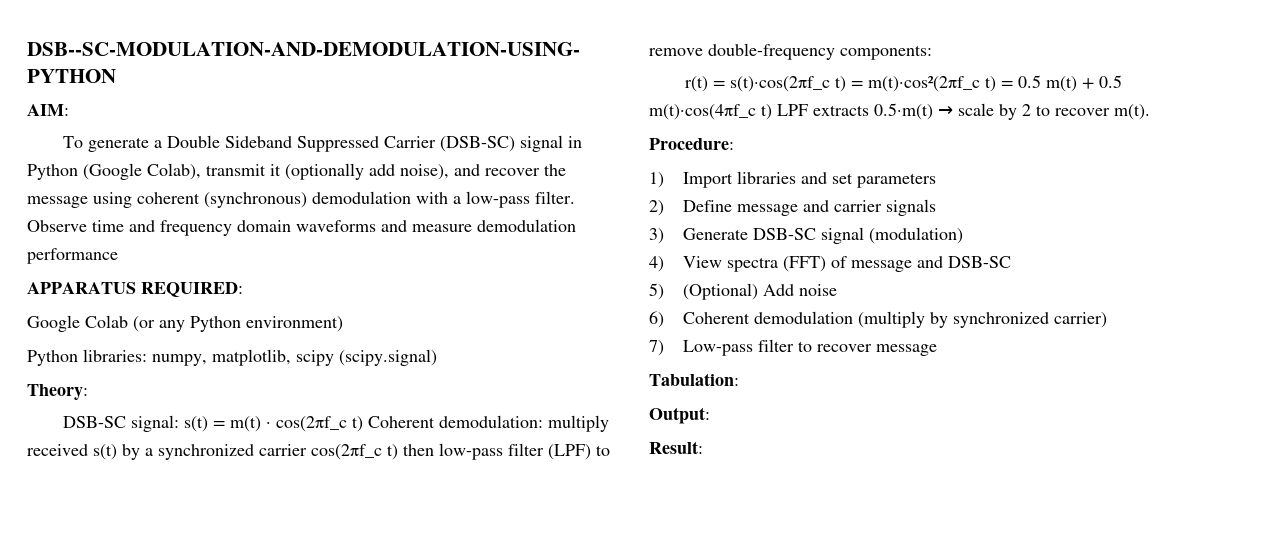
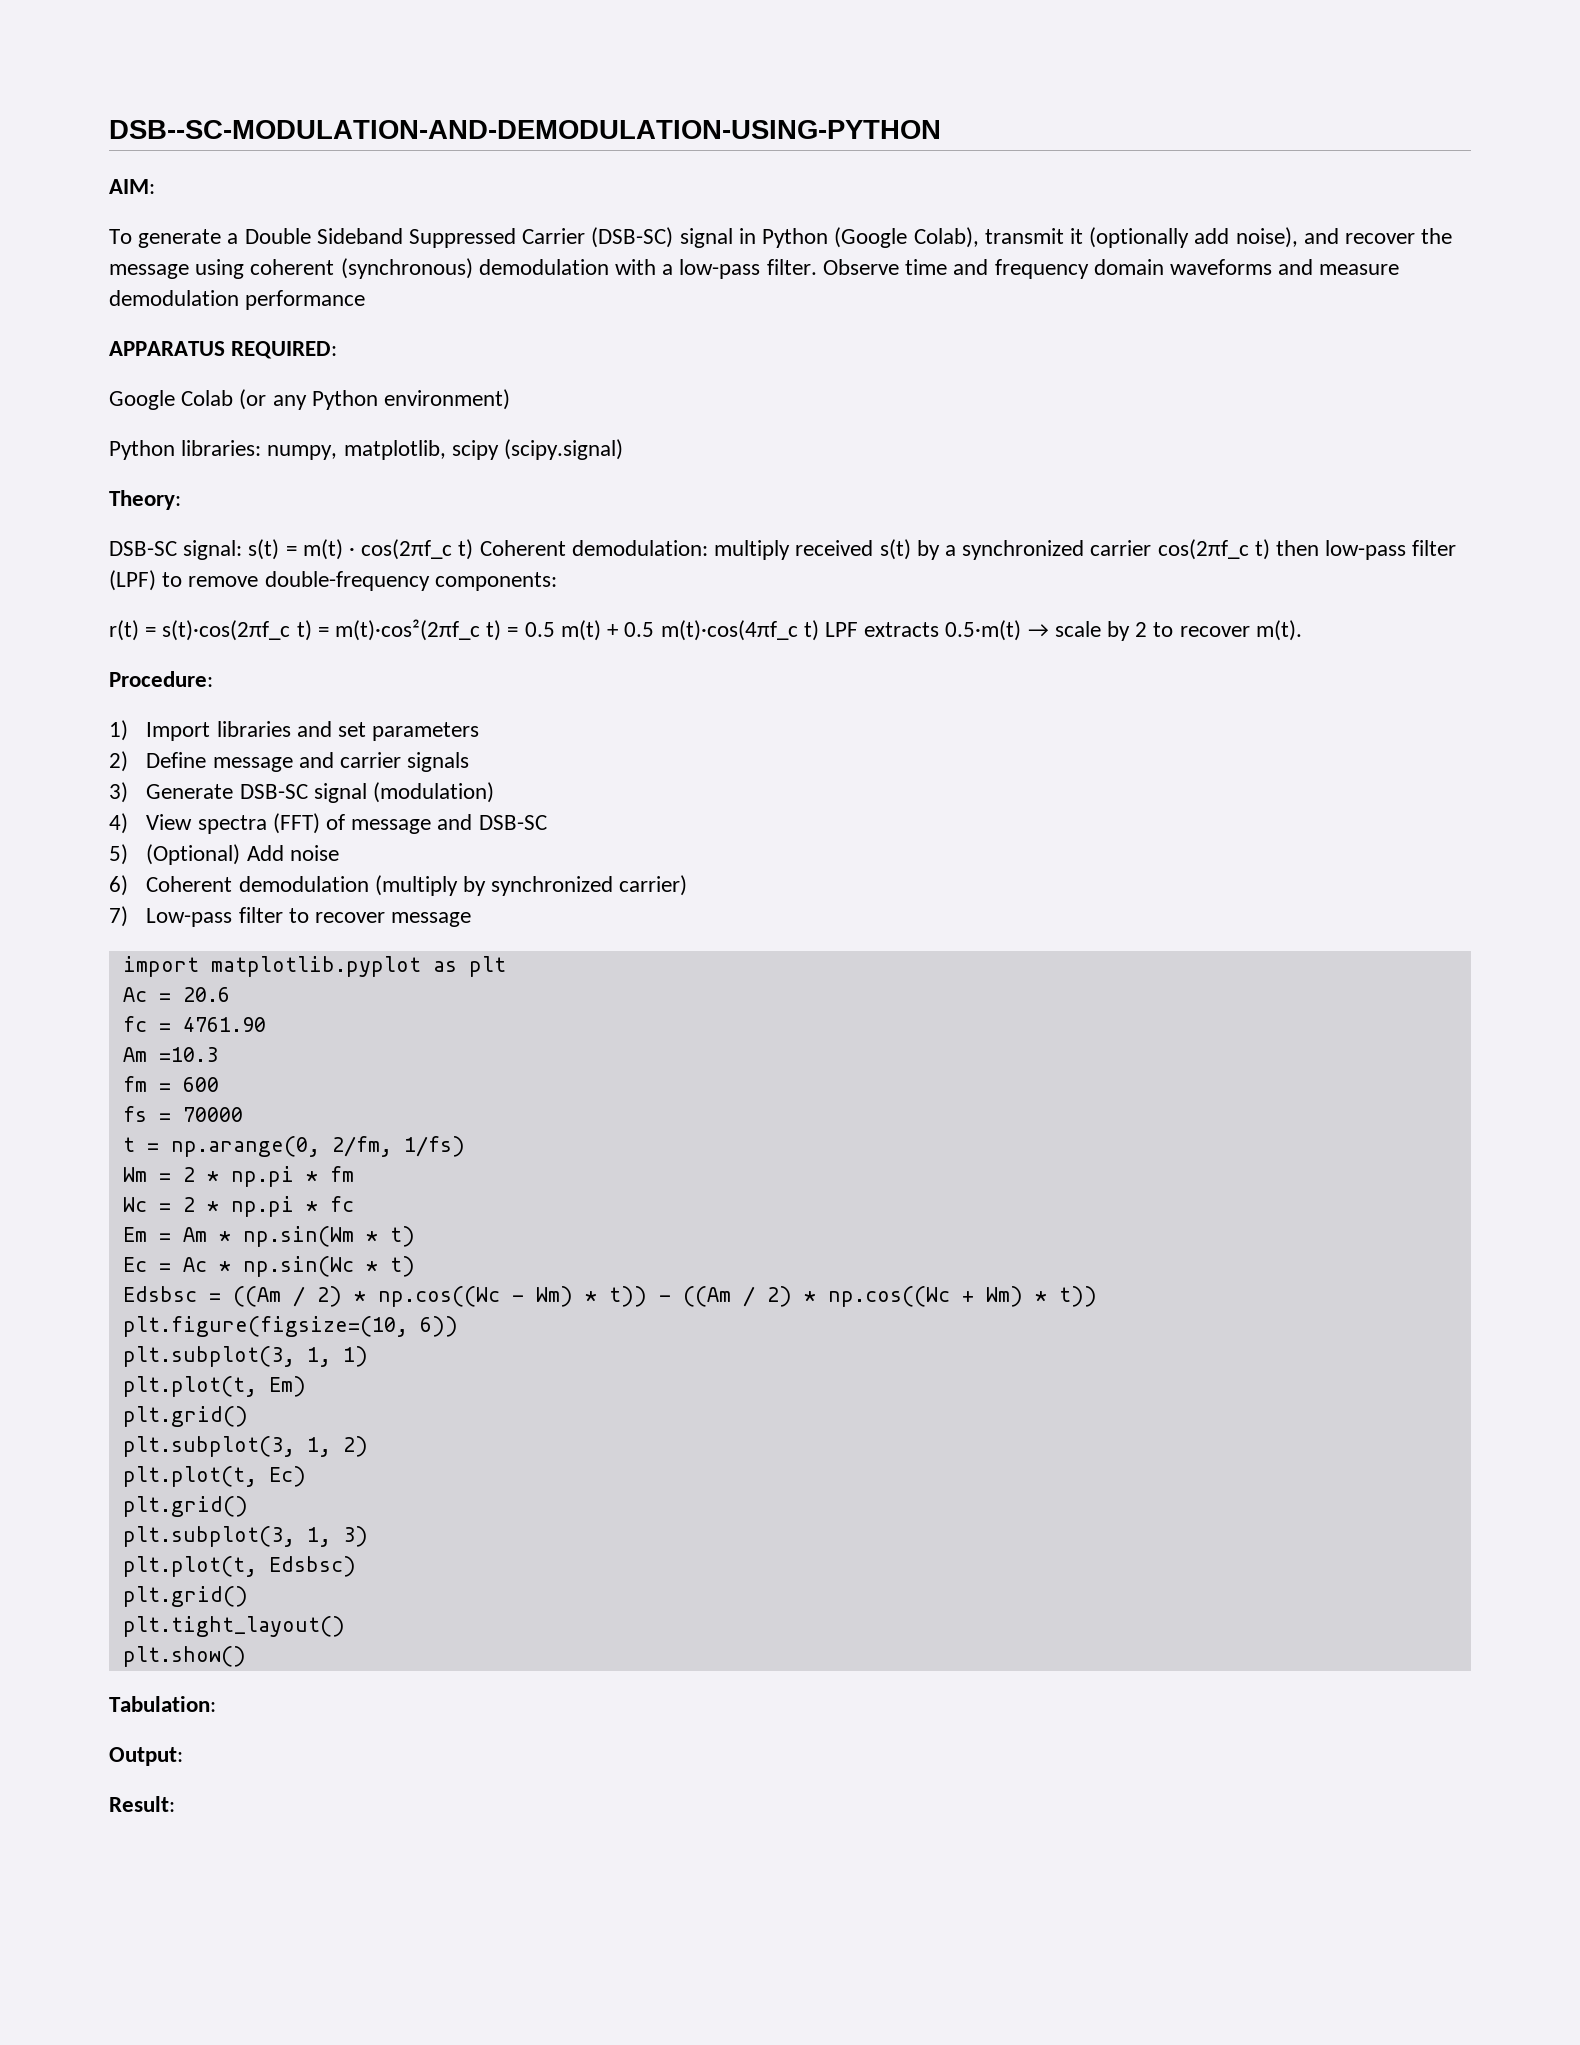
(937, 350) none -> [122,956,506,977] [122,987,230,1002] [122,1016,266,1032] [122,1047,218,1062] [122,1076,219,1092] [122,1106,243,1122] [122,1136,465,1157] [122,1166,354,1187] [122,1196,354,1217] [122,1226,415,1247] [122,1256,415,1277] [122,1286,1097,1307] [122,1316,458,1337] [122,1346,368,1367] [122,1376,306,1397] [122,1406,248,1427] [122,1436,368,1457] [122,1466,306,1487] [122,1496,248,1517] [122,1526,368,1547] [122,1556,356,1577] [122,1586,248,1607] [122,1616,345,1637] [122,1646,246,1667] // import matplotlib.pyplot as plt // Ac = 20.6 // fc = 4761.90 // Am =10.3 // fm = 600 // fs = 70000 // t = np.arange(0, 2/fm, 1/fs) // Wm = 2 * np.pi * fm // Wc = 2 * np.pi * fc // Em = Am * np.sin(Wm * t) // Ec = Ac * np.sin(Wc * t) // Edsbsc = ((Am / 2) * np.cos((Wc - Wm) * t)) - ((Am / 2) * np.cos((Wc + Wm) * t)) // plt.figure(figsize=(10, 6)) // plt.subplot(3, 1, 1) // plt.plot(t, Em) // plt.grid() // plt.subplot(3, 1, 2) // plt.plot(t, Ec) // plt.grid() // plt.subplot(3, 1, 3) // plt.plot(t, Edsbsc) // plt.grid() // plt.tight_layout() // plt.show()

